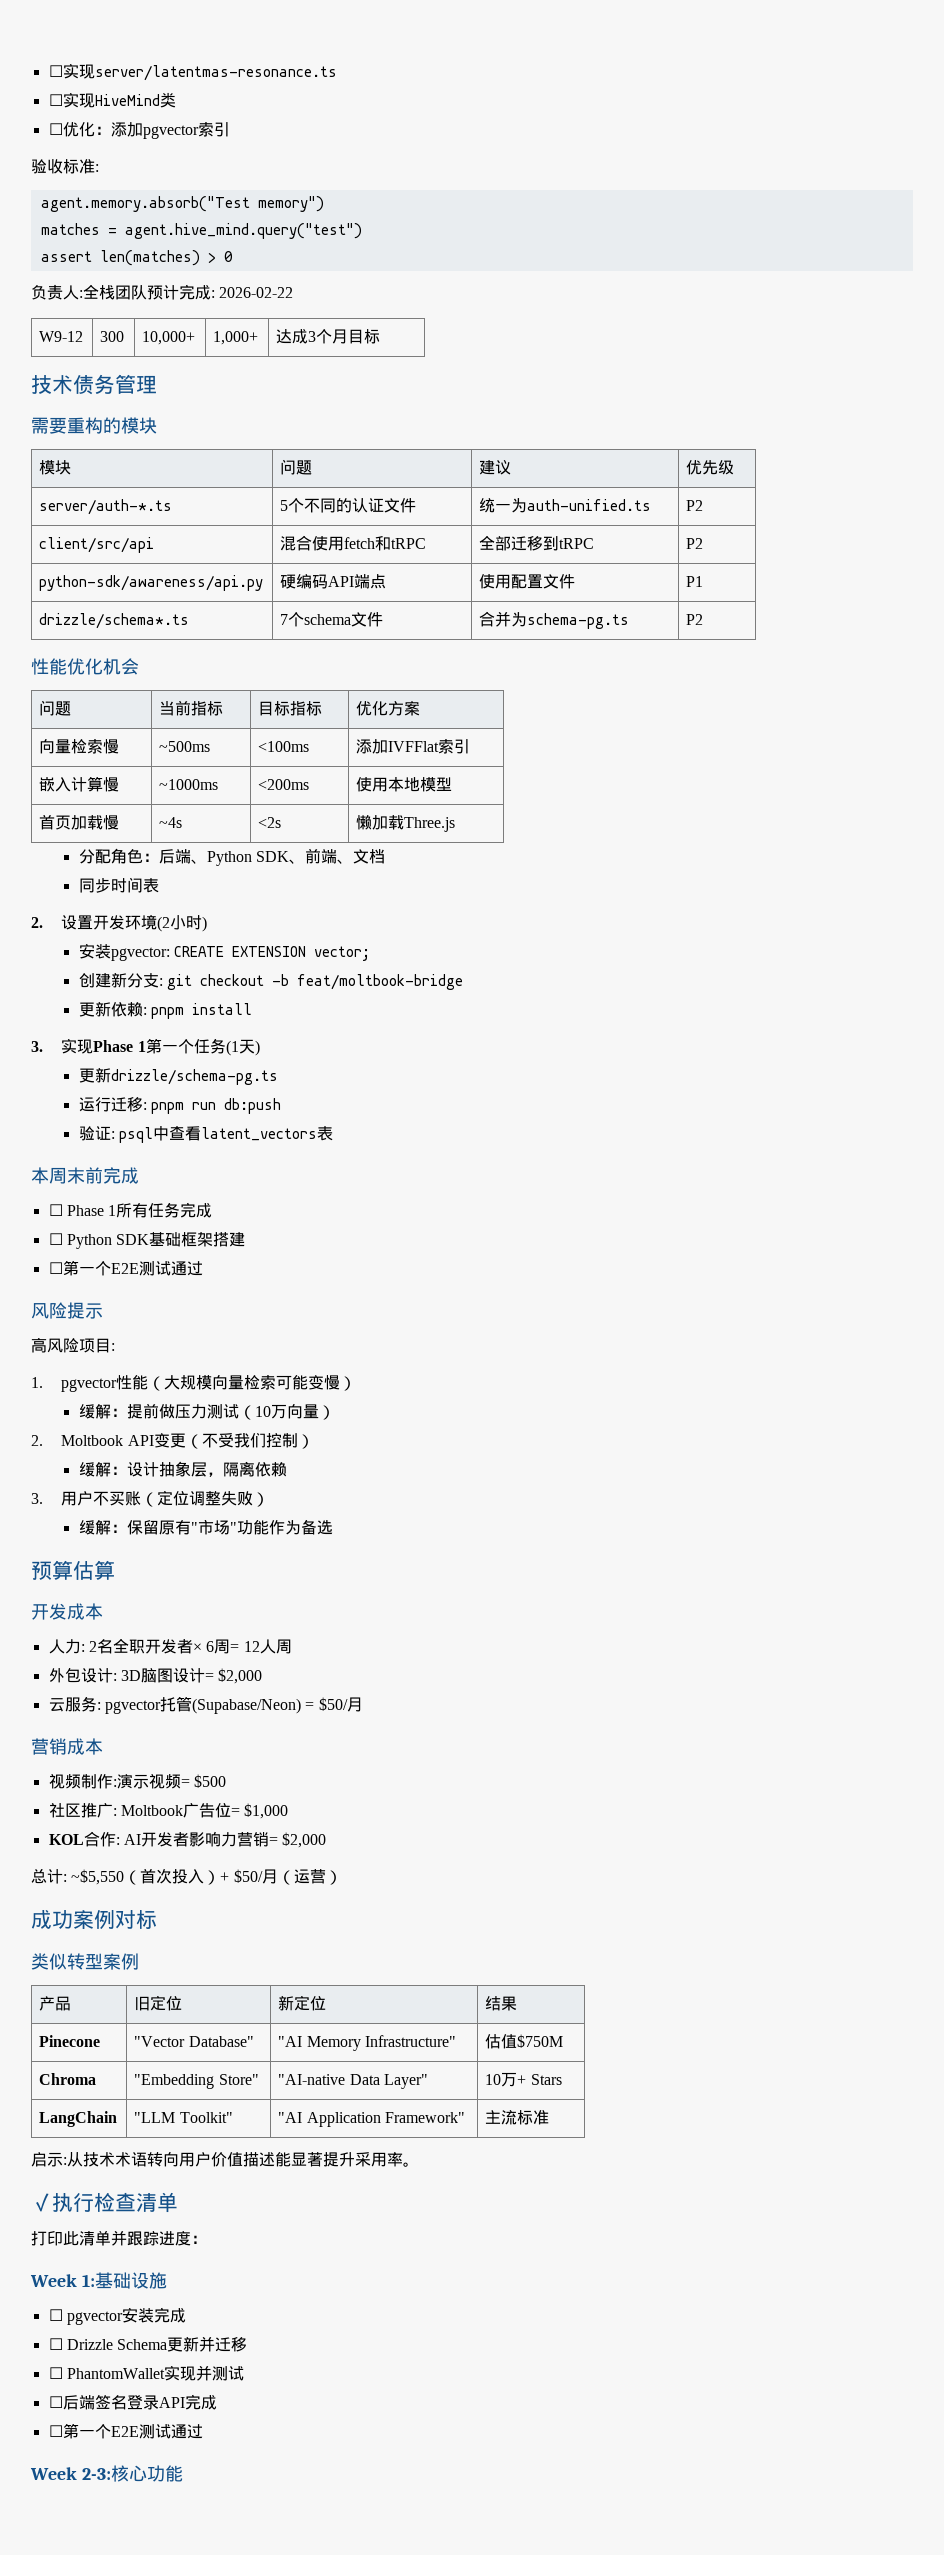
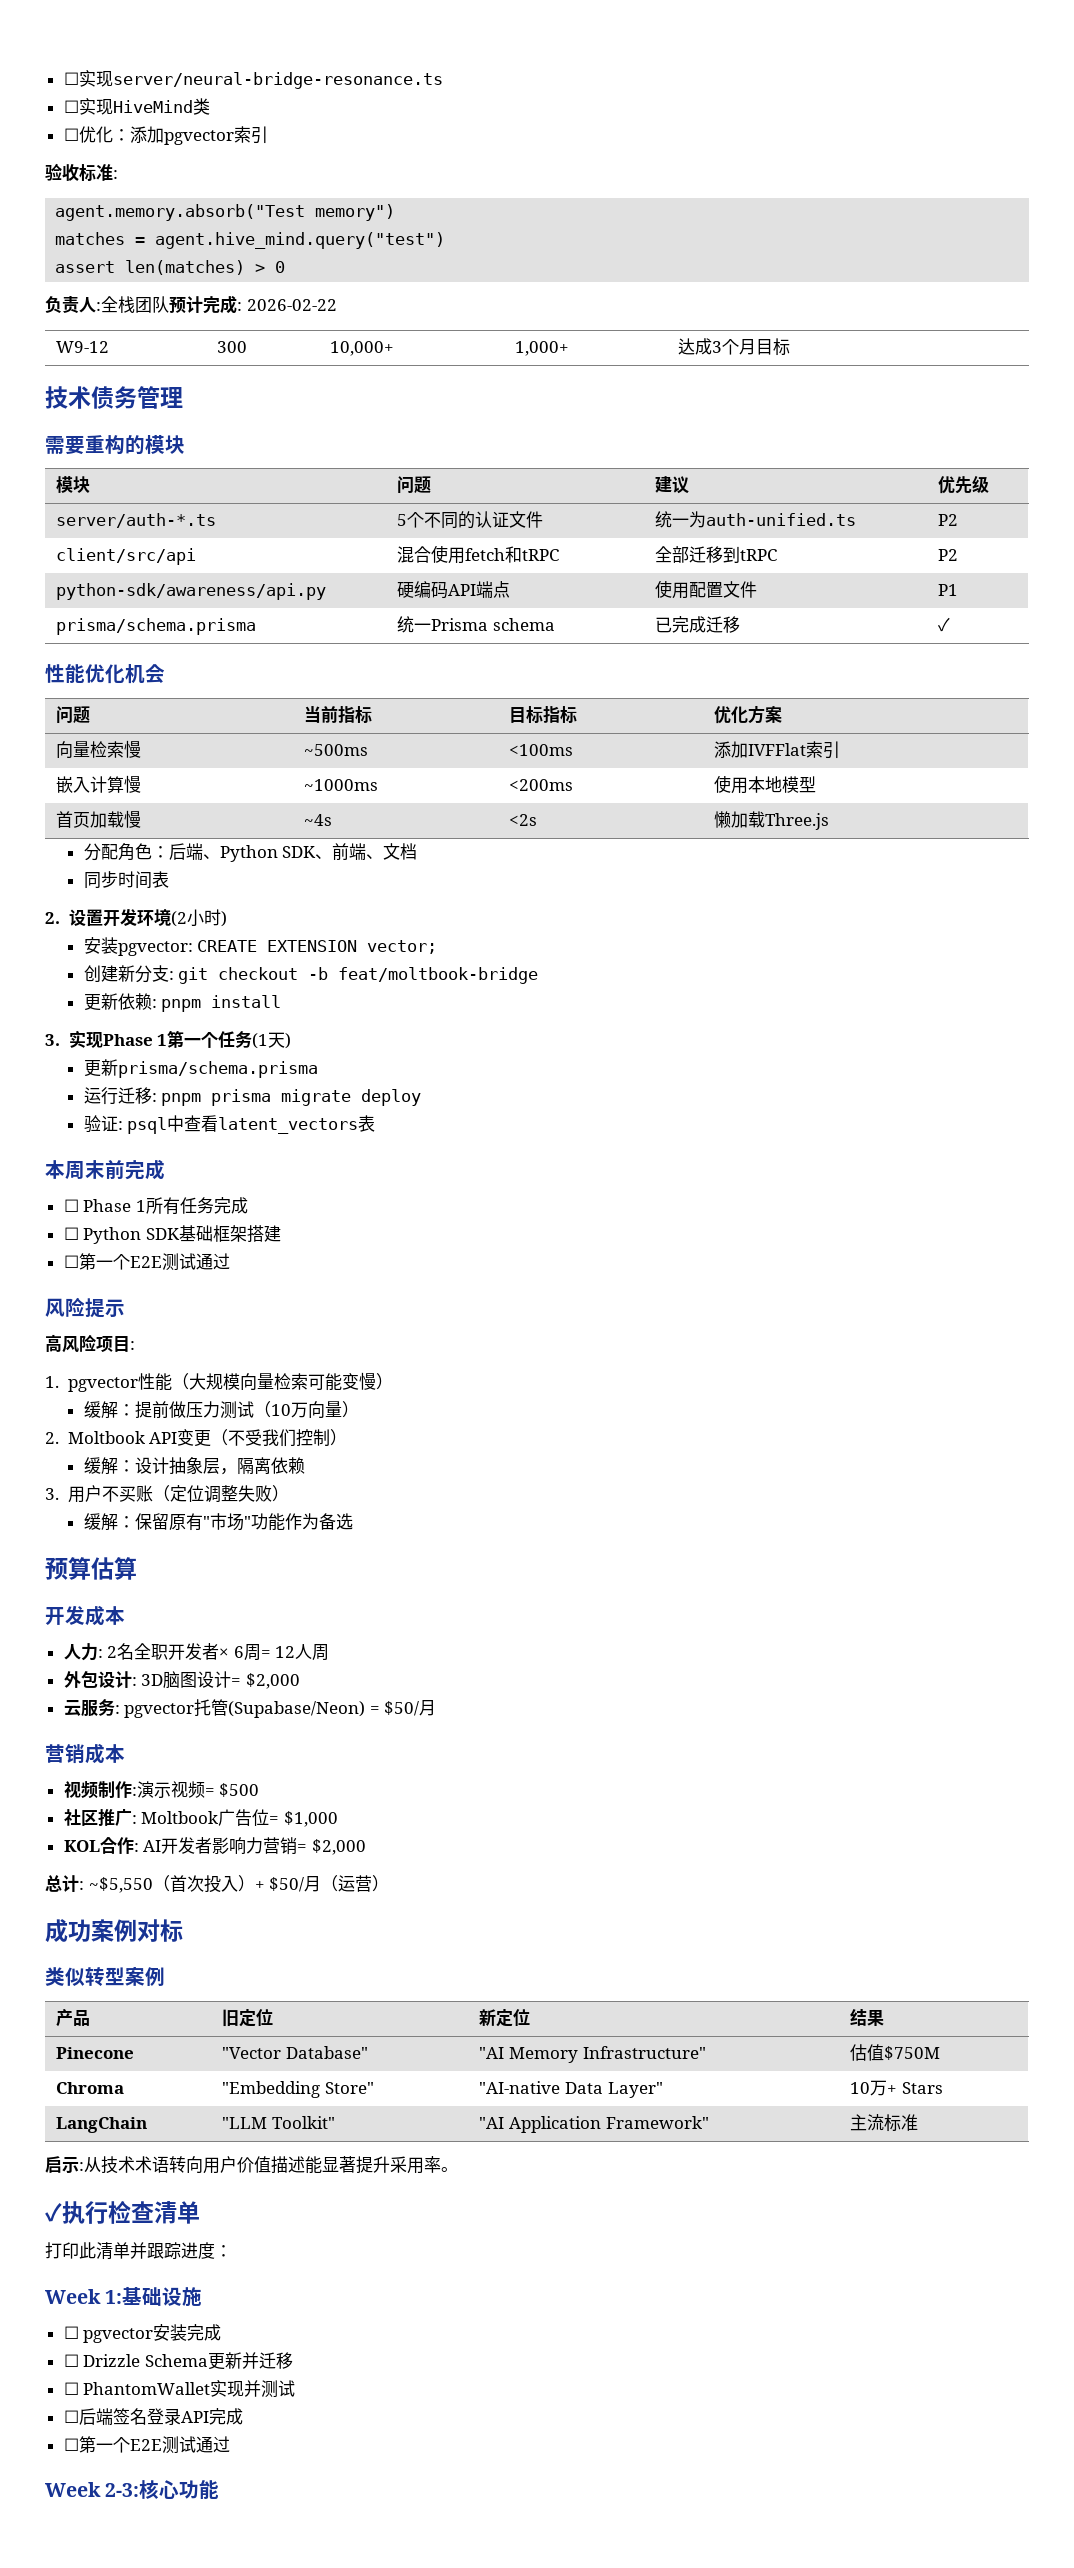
[48,63,337,81] ☐实现server/latentmas-resonance.ts -> [63,70,443,89] ☐实现server/neural-bridge-resonance.ts
[39,613,190,629] [280,612,384,627] [479,611,630,629] [686,614,704,625] drizzle/schema*.ts | 7个schema文件 | 合并为schema-pg.ts | P2 -> [56,618,257,635] [397,616,555,633] [655,616,741,633] [938,617,951,632] prisma/schema.prisma | 统一Prisma schema | 已完成迁移 | ✓
[110,1069,278,1085] drizzle/schema-pg.ts -> [117,1061,318,1078] prisma/schema.prisma
[192,1098,282,1114] run db:push -> [211,1089,422,1106] prisma migrate deploy

